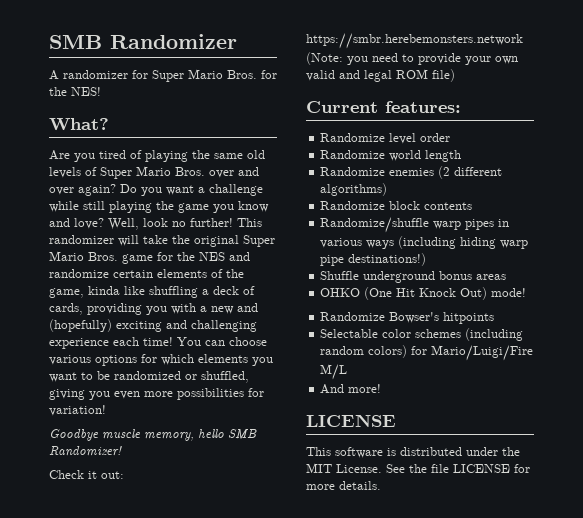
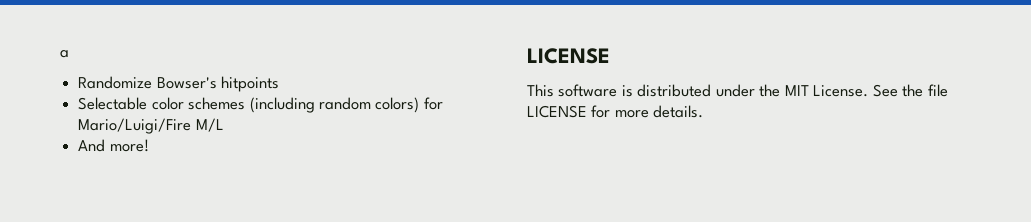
[49,34,237,49] [49,69,277,82] [49,87,101,96] [49,118,109,131] [49,150,265,162] [49,166,259,179] [49,184,263,196] [49,201,269,213] [49,218,262,230] [49,235,275,247] [49,251,250,264] [49,269,244,278] [49,286,255,298] [49,303,258,315] [49,319,257,332] [49,337,267,349] [49,354,273,366] [49,371,249,383] [49,388,264,400] [49,405,106,416] [49,429,257,441] [49,446,122,456] [49,470,124,479] [306,33,523,49] [306,52,518,65] [306,69,455,82] [306,101,461,113] [320,133,451,144] [320,150,462,162] [320,166,503,179] [320,183,388,196] [320,201,473,210] [320,217,510,233] [320,236,529,249] [320,253,427,266] [320,271,507,283] [320,287,527,300] SMB Randomizer // A randomizer for Super Mario Bros. for the NES! // What? // Are you tired of playing the same old levels of Super Mario Bros. over and over again? Do you want a challenge while still playing the game you know and love? Well, look no further! This randomizer will take the original Super Mario Bros. game for the NES and randomize certain elements of the game, kinda like shuffling a deck of cards, providing you with a new and (hopefully) exciting and challenging experience each time! You can choose various options for which elements you want to be randomized or shuffled, giving you even more possibilities for variation! // Goodbye muscle memory, hello SMB Randomizer! // Check it out: https://smbr.herebemonsters.network (Note: you need to provide your own valid and legal ROM file) // Current features: // Randomize level order // Randomize world length // Randomize enemies (2 different algorithms) // Randomize block contents // Randomize/shuffle warp pipes in various ways (including hiding warp pipe destinations!) // Shuffle underground bonus areas // OHKO (One Hit Knock Out) mode! -> [60,50,69,58] a

